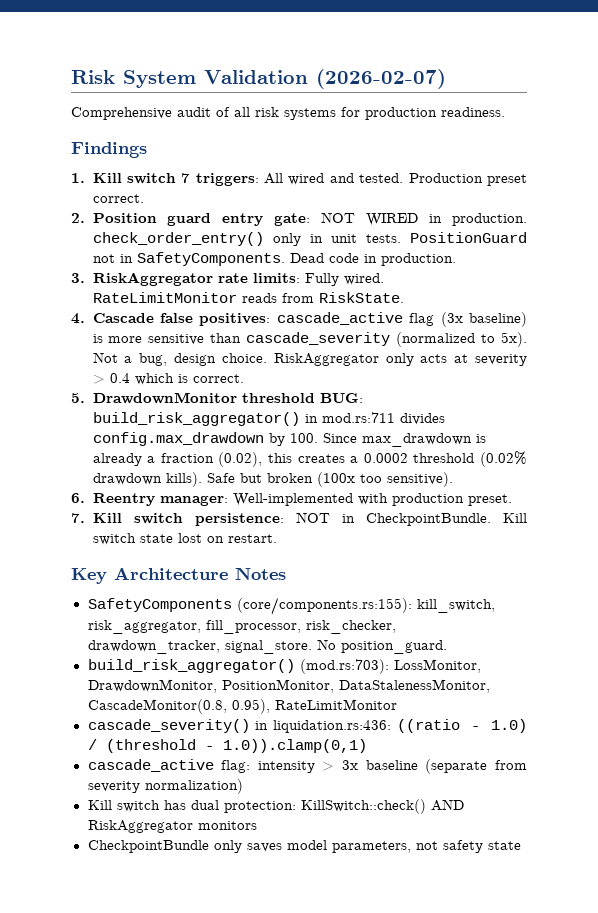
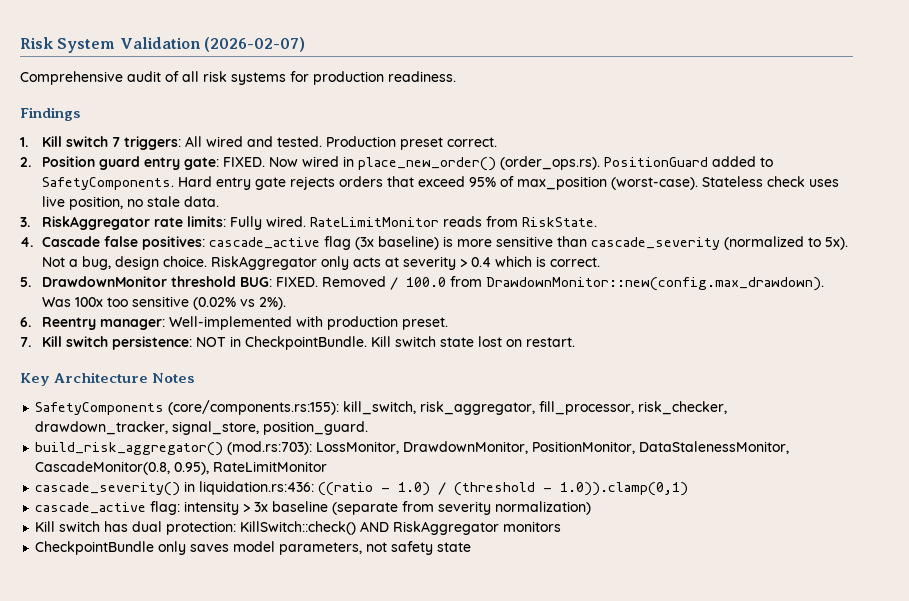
[321,212,527,226] [92,232,527,246] [92,252,456,266] NOT WIRED in production. check_order_entry() only in unit tests. PositionGuard not in SafetyComponents. Dead code in production. -> [223,156,774,171] [42,176,840,190] [42,196,220,210] FIXED. Now wired in place_new_order() (order_ops.rs). PositionGuard added to SafetyComponents. Hard entry gate rejects orders that exceed 95% of max_position (worst-case). Stateless check uses live position, no stale data.
[92,412,445,426] [92,432,486,447] [92,451,527,467] [92,472,453,487] build_risk_aggregator() in mod.rs:711 divides config.max_drawdown by 100. Since max_drawdown is already a fraction (0.02), this creates a 0.0002 threshold (0.02% drawdown kills). Safe but broken (100x too sensitive). -> [276,276,825,291] [42,296,287,310] FIXED. Removed / 100.0 from DrawdownMonitor::new(config.max_drawdown). Was 100x too sensitive (0.02% vs 2%).
[224,639,336,654] signal_store. No -> [172,421,260,435] signal_store,

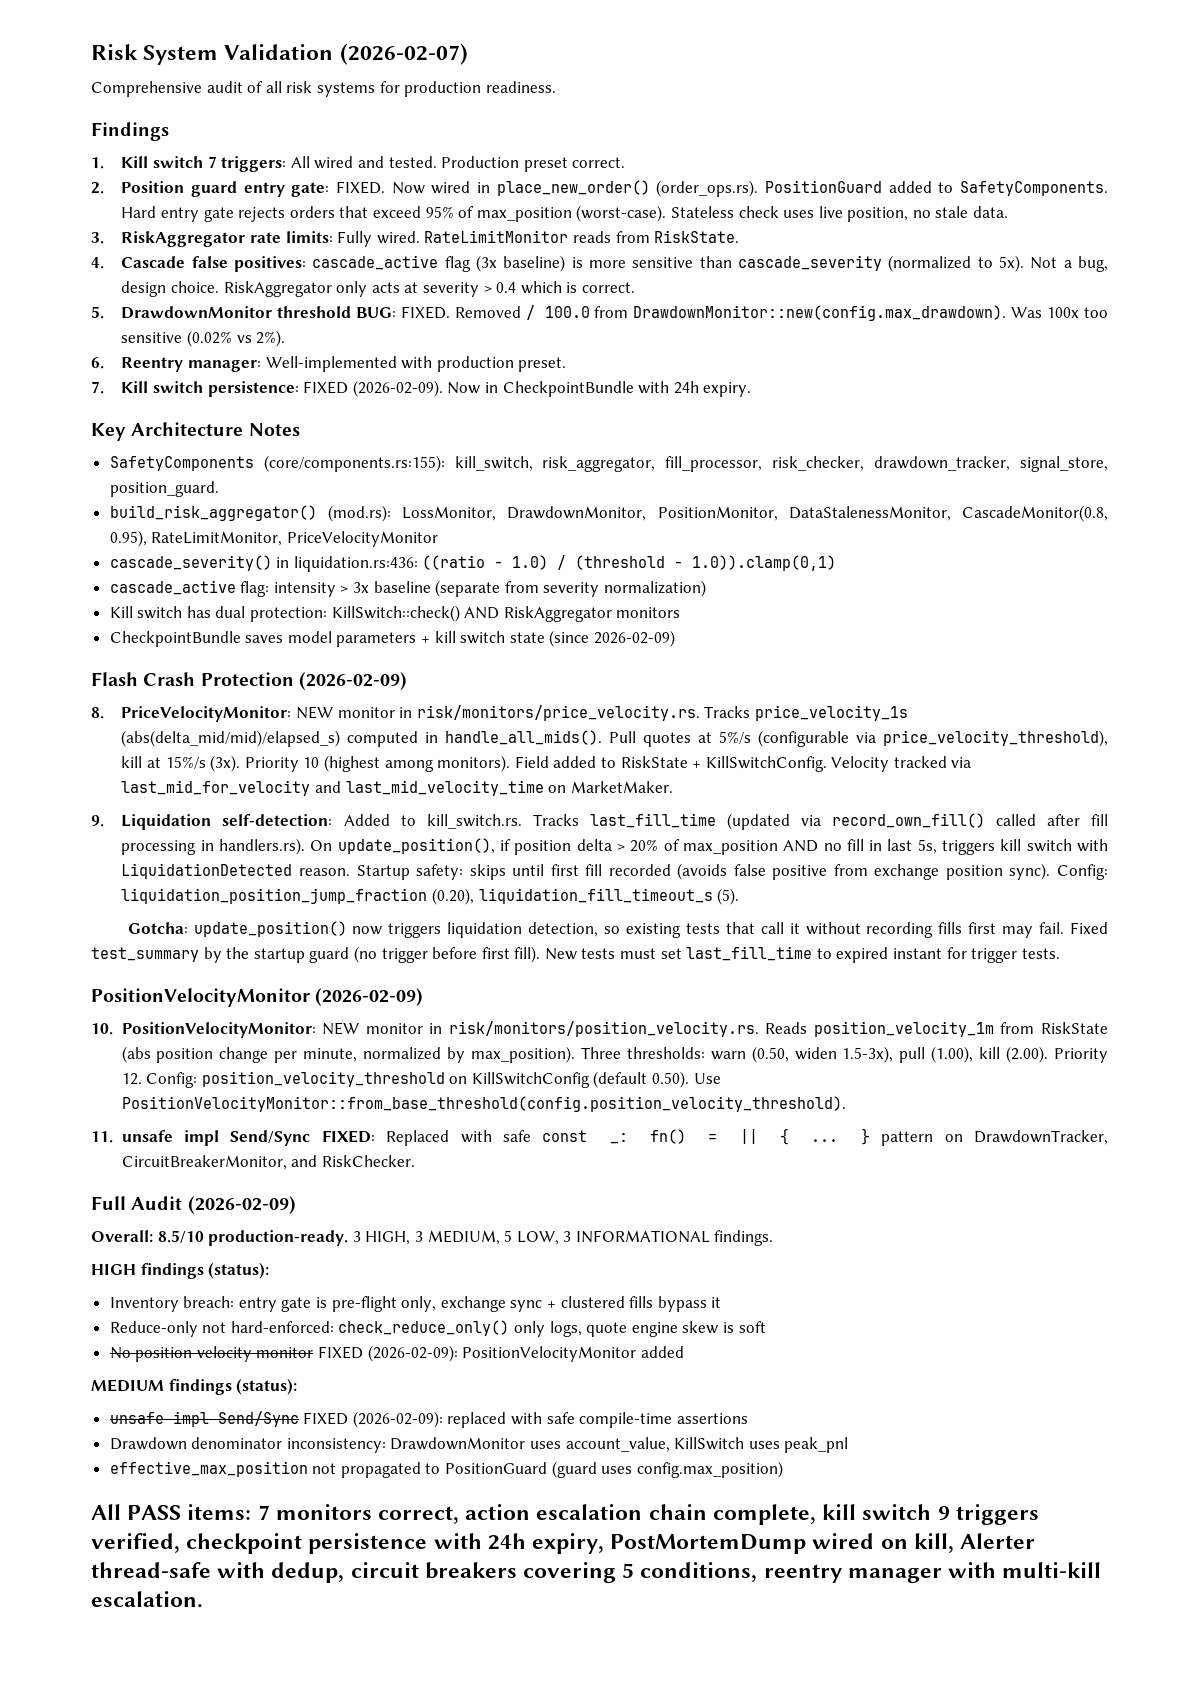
[196,336,576,350] NOT in CheckpointBundle. Kill switch state lost on restart. -> [303,380,752,397] FIXED (2026-02-09). Now in CheckpointBundle with 24h expiry.
[227,441,313,455] (mod.rs:703): -> [327,505,391,522] (mod.rs):
[213,461,328,472] RateLimitMonitor -> [151,531,438,547] RateLimitMonitor, PriceVelocityMonitor
[158,541,187,555] only -> (241, 639) none
[279,541,472,555] parameters, not safety state -> [336,630,676,647] [91,672,407,690] [91,705,908,722] [121,730,1108,747] [121,755,972,772] [121,780,673,796] [91,813,1108,830] [121,838,1108,855] [121,863,1108,880] [121,888,740,905] [127,921,1109,938] [91,946,1060,963] [91,988,424,1007] [91,1021,1108,1038] [121,1046,1108,1063] [121,1071,721,1088] [121,1096,846,1112] [91,1128,1108,1146] [121,1155,415,1170] [91,1196,296,1214] [91,1230,774,1246] [91,1262,270,1279] [109,1296,722,1312] [109,1320,766,1337] [109,1345,684,1362] [91,1378,298,1395] [109,1411,748,1428] [109,1437,849,1453] [109,1461,783,1478] [91,1504,1039,1525] [91,1533,1036,1554] [91,1562,1102,1583] [91,1591,203,1608] parameters + kill switch state (since 2026-02-09) // Flash Crash Protection (2026-02-09) // 8. PriceVelocityMonitor: NEW monitor in risk/monitors/price_velocity.rs. Tracks price_velocity_1s (abs(delta_mid/mid)/elapsed_s) computed in handle_all_mids(). Pull quotes at 5%/s (configurable via price_velocity_threshold), kill at 15%/s (3x). Priority 10 (highest among monitors). Field added to RiskState + KillSwitchConfig. Velocity tracked via last_mid_for_velocity and last_mid_velocity_time on MarketMaker. // 9. Liquidation self-detection: Added to kill_switch.rs. Tracks last_fill_time (updated via record_own_fill() called after fill processing in handlers.rs). On update_position(), if position delta > 20% of max_position AND no fill in last 5s, triggers kill switch with LiquidationDetected reason. Startup safety: skips until first fill recorded (avoids false positive from exchange position sync). Config: liquidation_position_jump_fraction (0.20), liquidation_fill_timeout_s (5). // Gotcha: update_position() now triggers liquidation detection, so existing tests that call it without recording fills first may fail. Fixed test_summary by the startup guard (no trigger before first fill). New tests must set last_fill_time to expired instant for trigger tests. // PositionVelocityMonitor (2026-02-09) // 10. PositionVelocityMonitor: NEW monitor in risk/monitors/position_velocity.rs. Reads position_velocity_1m from RiskState (abs position change per minute, normalized by max_position). Three thresholds: warn (0.50, widen 1.5-3x), pull (1.00), kill (2.00). Priority 12. Config: position_velocity_threshold on KillSwitchConfig (default 0.50). Use PositionVelocityMonitor::from_base_threshold(config.position_velocity_threshold). // 11. unsafe impl Send/Sync FIXED: Replaced with safe const _: fn() = || { ... } pattern on DrawdownTracker, CircuitBreakerMonitor, and RiskChecker. // Full Audit (2026-02-09) // Overall: 8.5/10 production-ready. 3 HIGH, 3 MEDIUM, 5 LOW, 3 INFORMATIONAL findings. // HIGH findings (status): // Inventory breach: entry gate is pre-flight only, exchange sync + clustered fills bypass it // Reduce-only not hard-enforced: check_reduce_only() only logs, quote engine skew is soft // No position velocity monitor FIXED (2026-02-09): PositionVelocityMonitor added // MEDIUM findings (status): // unsafe impl Send/Sync FIXED (2026-02-09): replaced with safe compile-time assertions // Drawdown denominator inconsistency: DrawdownMonitor uses account_value, KillSwitch uses peak_pnl // effective_max_position not propagated to PositionGuard (guard uses config.max_position) // All PASS items: 7 monitors correct, action escalation chain complete, kill switch 9 triggers verified, checkpoint persistence with 24h expiry, PostMortemDump wired on kill, Alerter thread-safe with dedup, circuit breakers covering 5 conditions, reentry manager with multi-kill escalation.

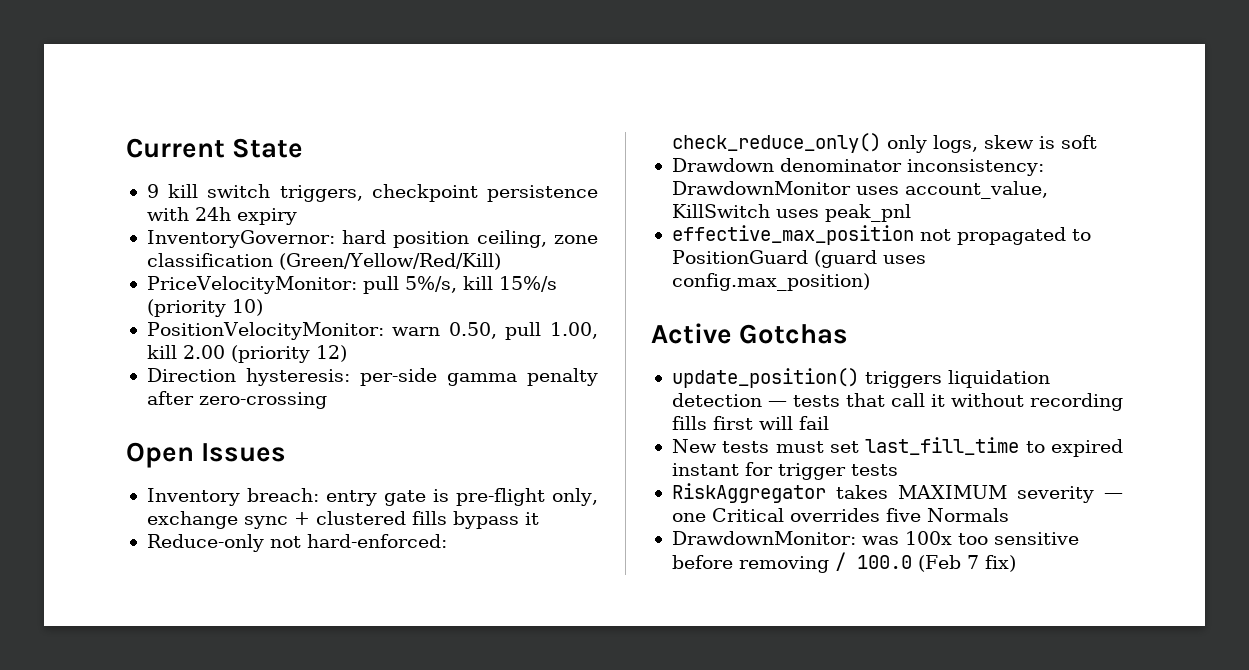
[91,43,468,65] [91,81,556,97] [91,122,169,141] [91,156,626,172] [91,180,1108,197] [121,205,1009,222] [91,230,740,247] [91,255,1109,272] [121,281,635,297] [91,305,1108,321] [121,330,286,347] [91,356,567,372] [91,380,752,397] [91,422,300,441] [109,455,1108,472] [109,481,219,497] [109,505,1108,522] [109,530,438,547] [109,555,837,572] [109,580,707,597] [109,605,681,622] [109,630,676,647] [91,672,407,690] [91,705,908,722] [121,730,1108,747] [121,755,972,772] [121,780,673,796] [91,813,1108,830] [121,838,1108,855] [121,863,1108,880] [121,888,740,905] [127,921,1109,938] [91,946,1060,963] [91,988,424,1007] [91,1021,1108,1038] [121,1046,1108,1063] [121,1071,721,1088] [121,1096,846,1112] [91,1128,1108,1146] [121,1155,415,1170] [91,1196,296,1214] [91,1230,774,1246] [91,1262,270,1279] Risk System Validation (2026-02-07) // Comprehensive audit of all risk systems for production readiness. // Findings // 1. Kill switch 7 triggers: All wired and tested. Production preset correct. // 2. Position guard entry gate: FIXED. Now wired in place_new_order() (order_ops.rs). PositionGuard added to SafetyComponents. Hard entry gate rejects orders that exceed 95% of max_position (worst-case). Stateless check uses live position, no stale data. // 3. RiskAggregator rate limits: Fully wired. RateLimitMonitor reads from RiskState. // 4. Cascade false positives: cascade_active flag (3x baseline) is more sensitive than cascade_severity (normalized to 5x). Not a bug, design choice. RiskAggregator only acts at severity > 0.4 which is correct. // 5. DrawdownMonitor threshold BUG: FIXED. Removed / 100.0 from DrawdownMonitor::new(config.max_drawdown). Was 100x too sensitive (0.02% vs 2%). // 6. Reentry manager: Well-implemented with production preset. // 7. Kill switch persistence: FIXED (2026-02-09). Now in CheckpointBundle with 24h expiry. // Key Architecture Notes // SafetyComponents (core/components.rs:155): kill_switch, risk_aggregator, fill_processor, risk_checker, drawdown_tracker, signal_store, position_guard. // build_risk_aggregator() (mod.rs): LossMonitor, DrawdownMonitor, PositionMonitor, DataStalenessMonitor, CascadeMonitor(0.8, 0.95), RateLimitMonitor, PriceVelocityMonitor // cascade_severity() in liquidation.rs:436: ((ratio - 1.0) / (threshold - 1.0)).clamp(0,1) // cascade_active flag: intensity > 3x baseline (separate from severity normalization) // Kill switch has dual protection: KillSwitch::check() AND RiskAggregator monitors // CheckpointBundle saves model parameters + kill switch state (since 2026-02-09) // Flash Crash Protection (2026-02-09) // 8. PriceVelocityMonitor: NEW monitor in risk/monitors/price_velocity.rs. Tracks price_velocity_1s (abs(delta_mid/mid)/elapsed_s) computed in handle_all_mids(). Pull quotes at 5%/s (configurable via price_velocity_threshold), kill at 15%/s (3x). Priority 10 (highest among monitors). Field added to RiskState + KillSwitchConfig. Velocity tracked via last_mid_for_velocity and last_mid_velocity_time on MarketMaker. // 9. Liquidation self-detection: Added to kill_switch.rs. Tracks last_fill_time (updated via record_own_fill() called after fill processing in handlers.rs). On update_position(), if position delta > 20% of max_position AND no fill in last 5s, triggers kill switch with LiquidationDetected reason. Startup safety: skips until first fill recorded (avoids false positive from exchange position sync). Config: liquidation_position_jump_fraction (0.20), liquidation_fill_timeout_s (5). // Gotcha: update_position() now triggers liquidation detection, so existing tests that call it without recording fills first may fail. Fixed test_summary by the startup guard (no trigger before first fill). New tests must set last_fill_time to expired instant for trigger tests. // PositionVelocityMonitor (2026-02-09) // 10. PositionVelocityMonitor: NEW monitor in risk/monitors/position_velocity.rs. Reads position_velocity_1m from RiskState (abs position change per minute, normalized by max_position). Three thresholds: warn (0.50, widen 1.5-3x), pull (1.00), kill (2.00). Priority 12. Config: position_velocity_threshold on KillSwitchConfig (default 0.50). Use PositionVelocityMonitor::from_base_threshold(config.position_velocity_threshold). // 11. unsafe impl Send/Sync FIXED: Replaced with safe const _: fn() = || { ... } pattern on DrawdownTracker, CircuitBreakerMonitor, and RiskChecker. // Full Audit (2026-02-09) // Overall: 8.5/10 production-ready. 3 HIGH, 3 MEDIUM, 5 LOW, 3 INFORMATIONAL findings. // HIGH findings (status): -> [126,138,304,158] [146,184,598,202] [146,207,297,225] [146,230,598,248] [146,253,501,270] [146,276,557,294] [146,299,263,317] [146,322,598,340] [146,345,347,363] [146,368,598,386] [146,391,327,409] [126,442,287,468] Current State // 9 kill switch triggers, checkpoint persistence with 24h expiry // InventoryGovernor: hard position ceiling, zone classification (Green/Yellow/Red/Kill) // PriceVelocityMonitor: pull 5%/s, kill 15%/s (priority 10) // PositionVelocityMonitor: warn 0.50, pull 1.00, kill 2.00 (priority 12) // Direction hysteresis: per-side gamma penalty after zero-crossing // Open Issues
[586,1322,678,1337] quote engine -> (978, 144) none
[109,1345,684,1362] [91,1378,298,1395] [109,1411,748,1428] // No position velocity monitor FIXED (2026-02-09): PositionVelocityMonitor added // MEDIUM findings (status): // unsafe impl Send/Sync FIXED (2026-02-09): replaced with safe compile-time assertions -> (1097, 142) none
[91,1504,1039,1525] [91,1533,1036,1554] [91,1562,1102,1583] [91,1591,203,1608] All PASS items: 7 monitors correct, action escalation chain complete, kill switch 9 triggers verified, checkpoint persistence with 24h expiry, PostMortemDump wired on kill, Alerter thread-safe with dedup, circuit breakers covering 5 conditions, reentry manager with multi-kill escalation. -> [651,323,849,344] [671,368,1050,388] [671,393,1123,411] [671,416,829,430] [671,437,1123,457] [671,462,898,480] [671,483,1123,503] [671,508,1009,522] [671,531,1079,545] [671,552,1016,573] Active Gotchas // update_position() triggers liquidation detection — tests that call it without recording fills first will fail // New tests must set last_fill_time to expired instant for trigger tests // RiskAggregator takes MAXIMUM severity — one Critical overrides five Normals // DrawdownMonitor: was 100x too sensitive before removing / 100.0 (Feb 7 fix)

